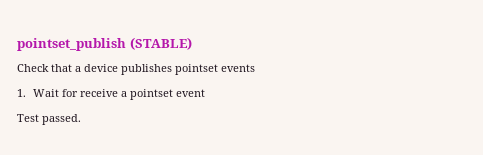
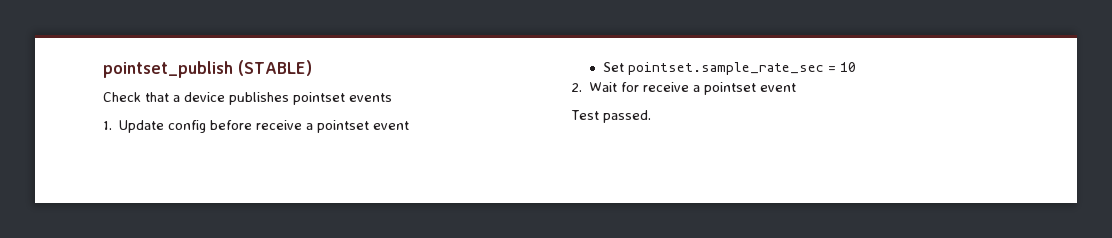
(26, 93) none -> [119,120,410,133] [602,62,856,75] [571,83,582,92] Update config before receive a pointset event // Set pointset.sample_rate_sec = 10 // 2.

